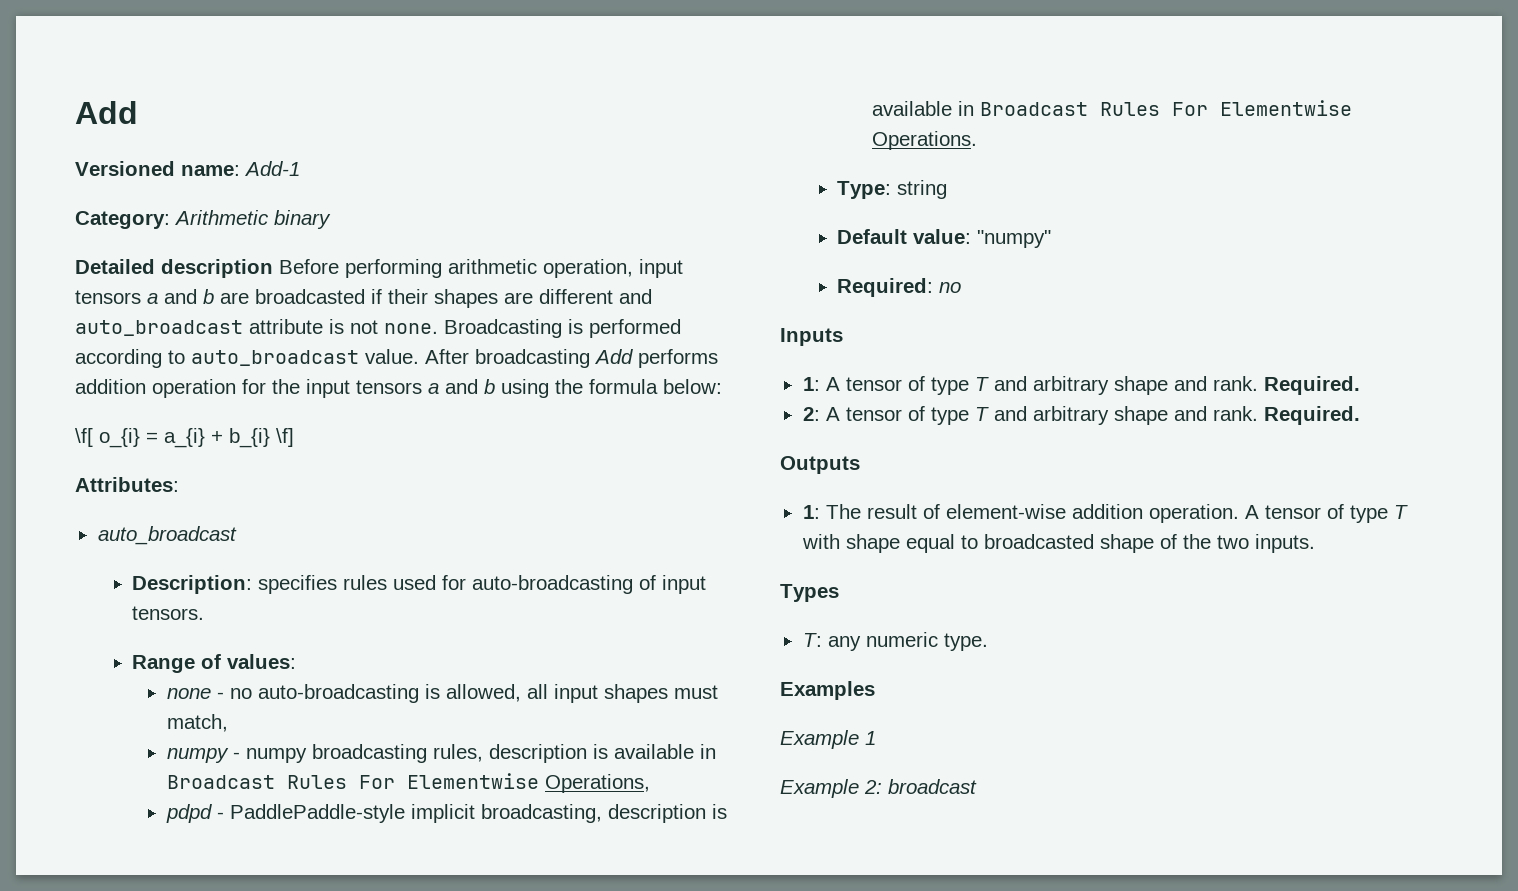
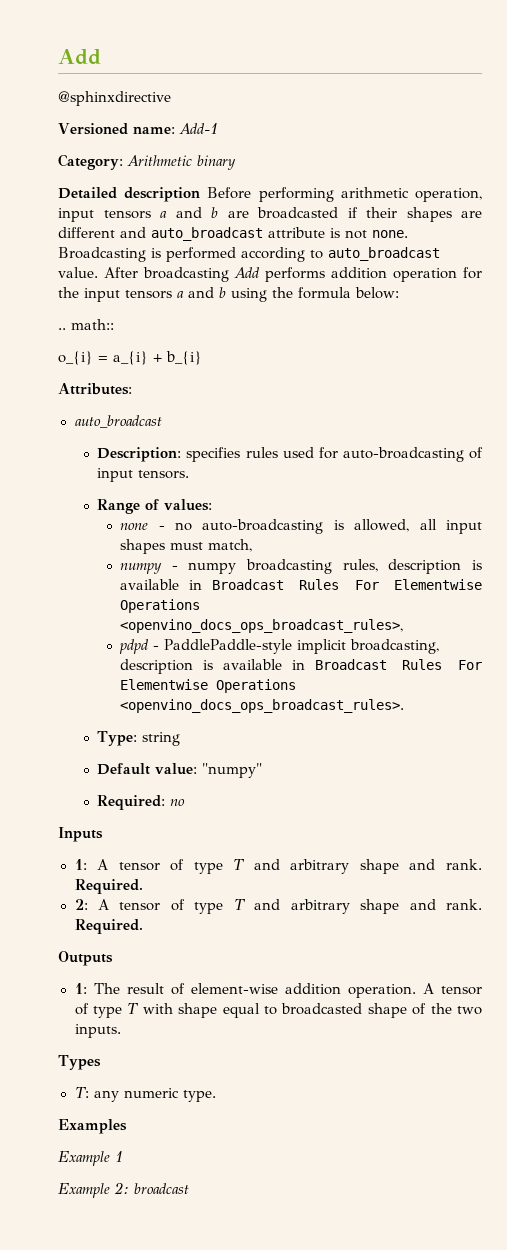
[75,101,138,124] Add -> [58,49,101,65] [58,91,171,106] Add // @sphinxdirective
[75,428,93,447] \f[ -> [58,319,114,330] .. math:: //
[276,428,294,447] \f] -> (202, 358) none
[544,774,650,793] Operations, -> [120,599,201,613] [120,619,404,633] Operations <openvino_docs_ops_broadcast_rules>,
[871,131,977,150] Operations. -> [216,679,297,693] [120,699,405,713] Operations <openvino_docs_ops_broadcast_rules>.

